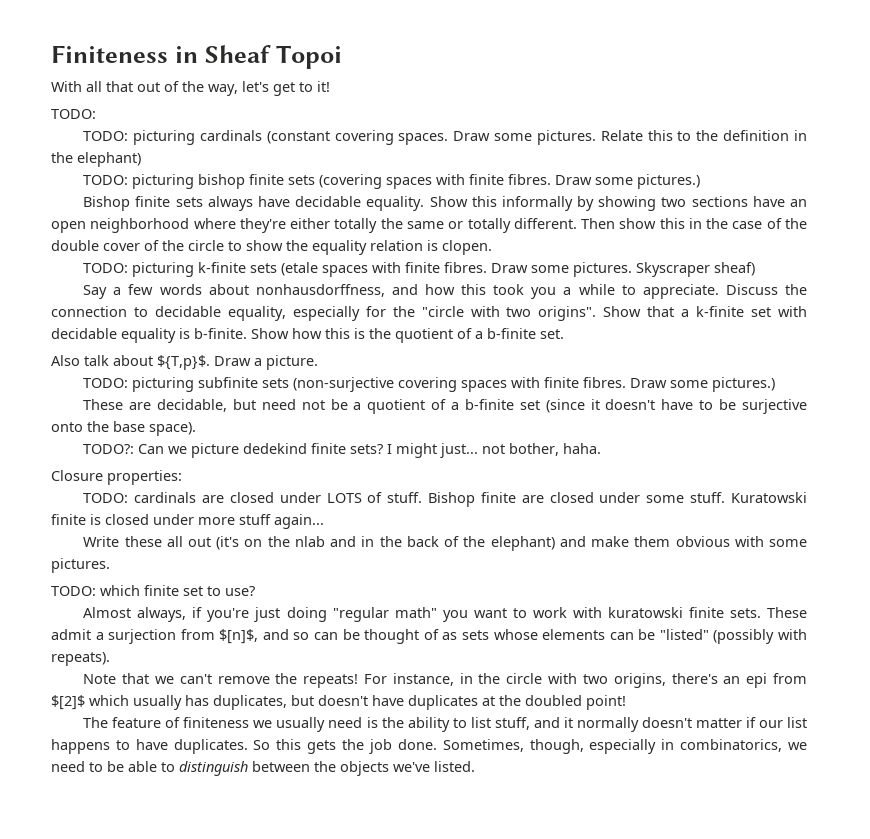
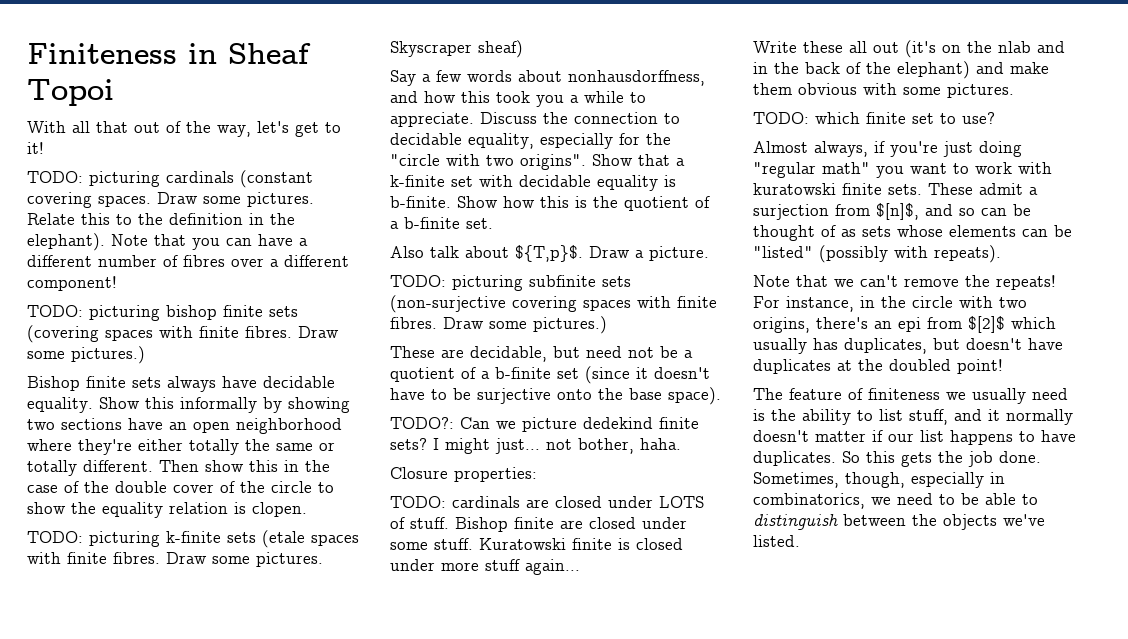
[83,131,129,141] // TODO: -> (83, 177) none
[77,152,141,167] elephant) -> [27,233,308,251] [27,255,349,267] [27,276,117,291] elephant). Note that you can have a different number of fibres over a different component!

